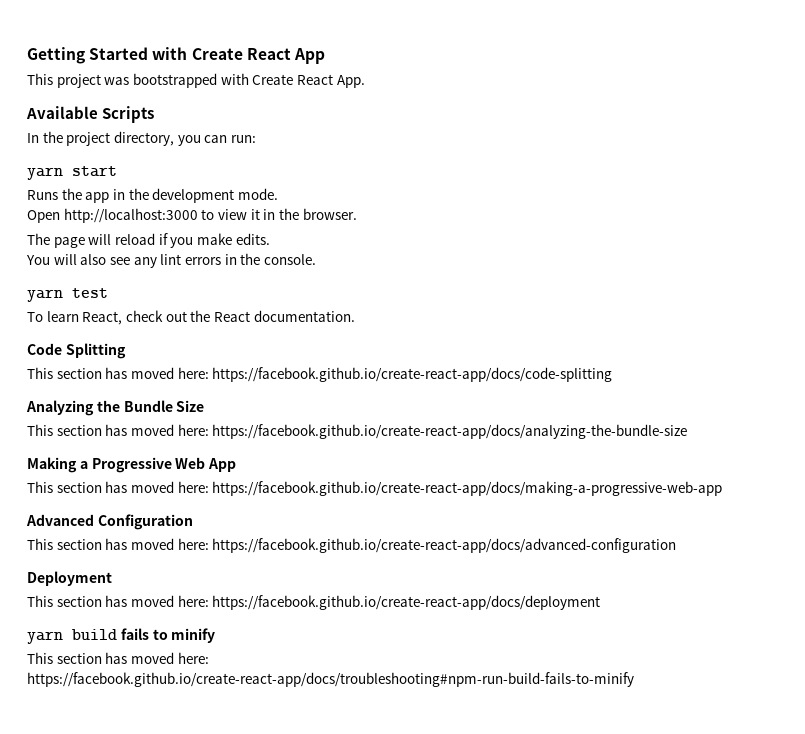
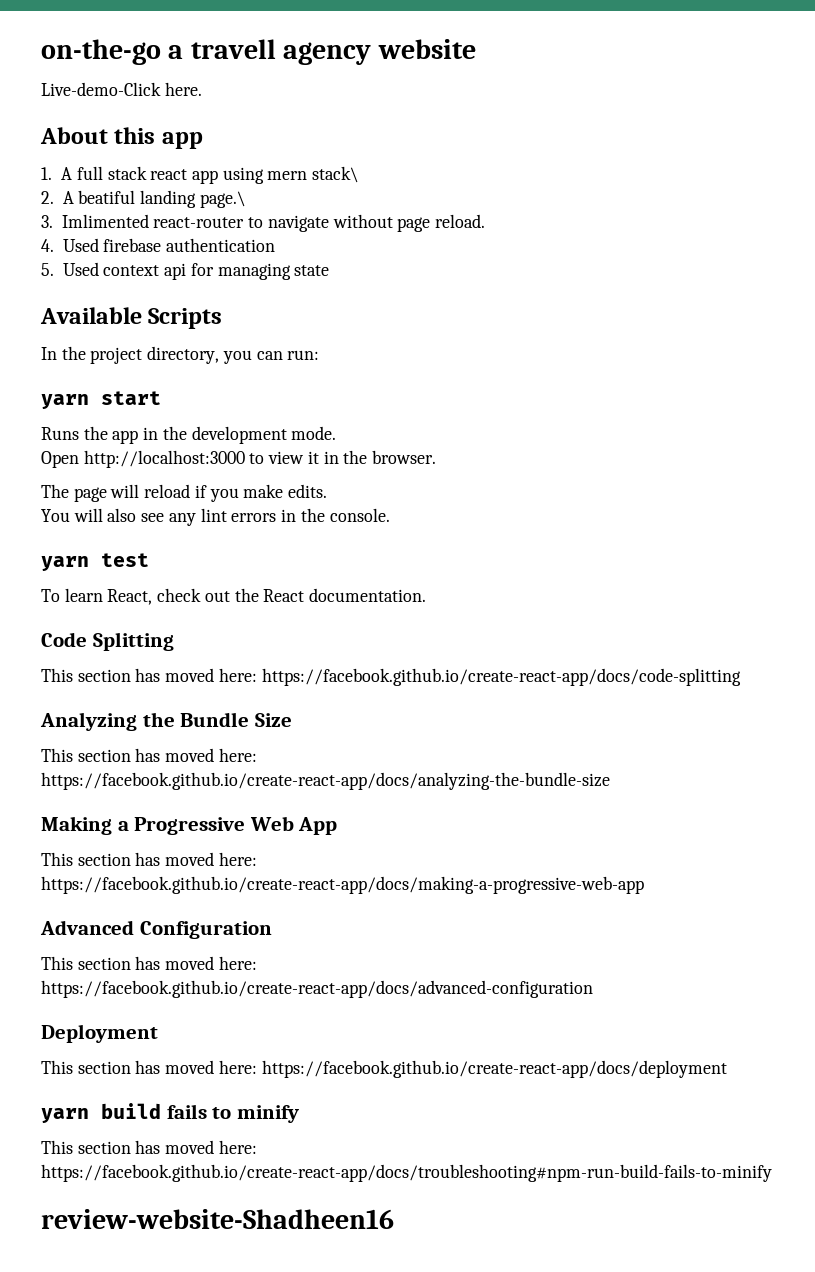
[27,47,325,64] [27,73,365,88] Getting Started with Create React App // This project was bootstrapped with Create React App. -> [41,39,476,65] [41,82,202,96] [40,127,203,149] [41,166,360,184] [41,190,246,208] [41,214,486,232] [41,238,276,252] [41,262,330,280] on-the-go a travell agency website // Live-demo-Click here. // About this app // 1. A full stack react app using mern stack\ // 2. A beatiful landing page.\ // 3. Imlimented react-router to navigate without page reload. // 4. Used firebase authentication // 5. Used context api for managing state
(634, 679) none -> [41,1209,394,1229] // review-website-Shadheen16

